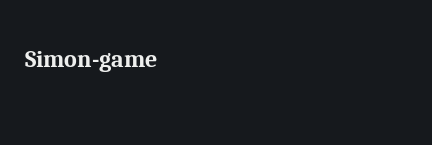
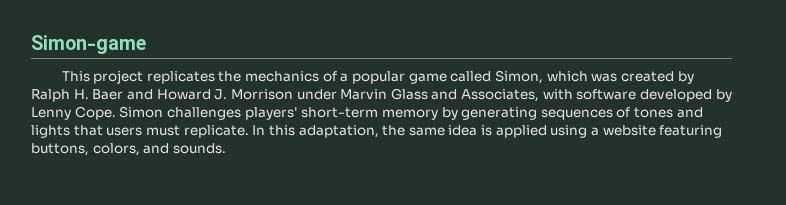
(157, 61) none -> [61,70,694,84] [31,88,732,102] [31,106,703,120] [31,125,723,138] [31,143,226,156] // This project replicates the mechanics of a popular game called Simon, which was created by Ralph H. Baer and Howard J. Morrison under Marvin Glass and Associates, with software developed by Lenny Cope. Simon challenges players' short-term memory by generating sequences of tones and lights that users must replicate. In this adaptation, the same idea is applied using a website featuring buttons, colors, and sounds.

